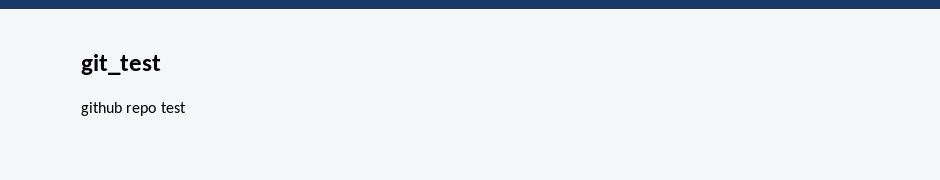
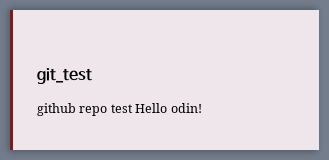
(186, 107) none -> [135,103,202,113] Hello odin!

